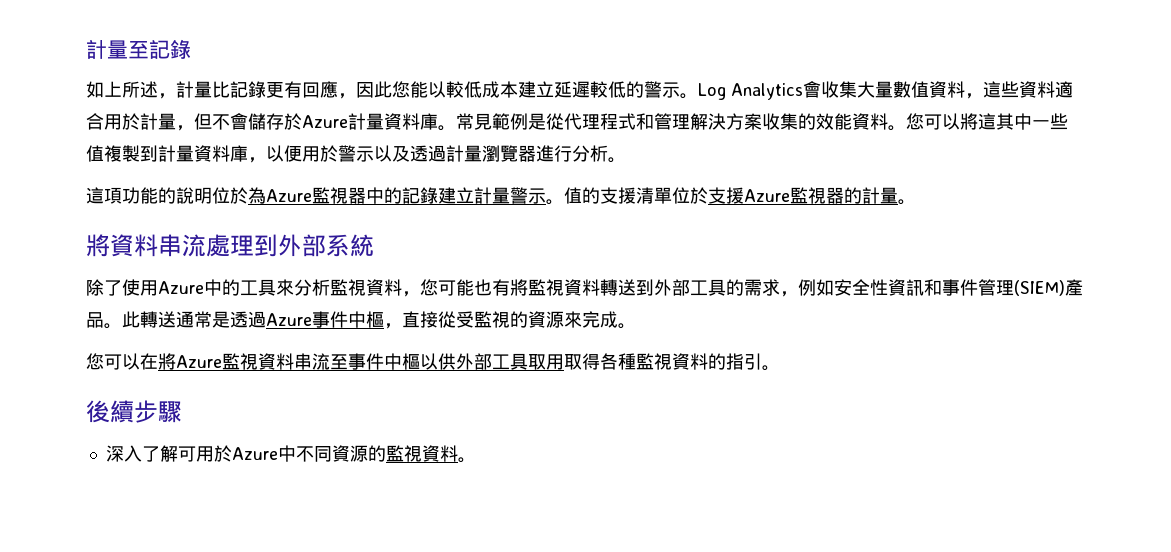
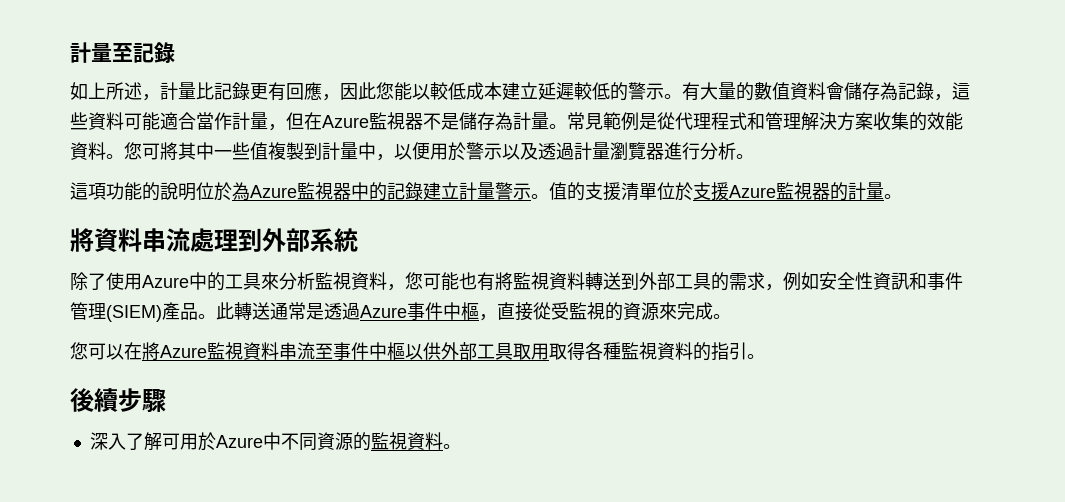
[698,81,1073,100] [86,113,438,131] Log Analytics會收集大量數值資料，這些資料適合用於計量，但不會儲存於Azure計量資料庫 -> [682,82,970,101] [70,112,549,131] 有大量的數值資料會儲存為記錄，這些資料可能適合當作計量，但在Azure監視器不是儲存為計量
[942,113,996,130] 以將這 -> [160,142,178,160] 將
[194,145,248,162] 資料庫 -> [358,142,376,160] 中

